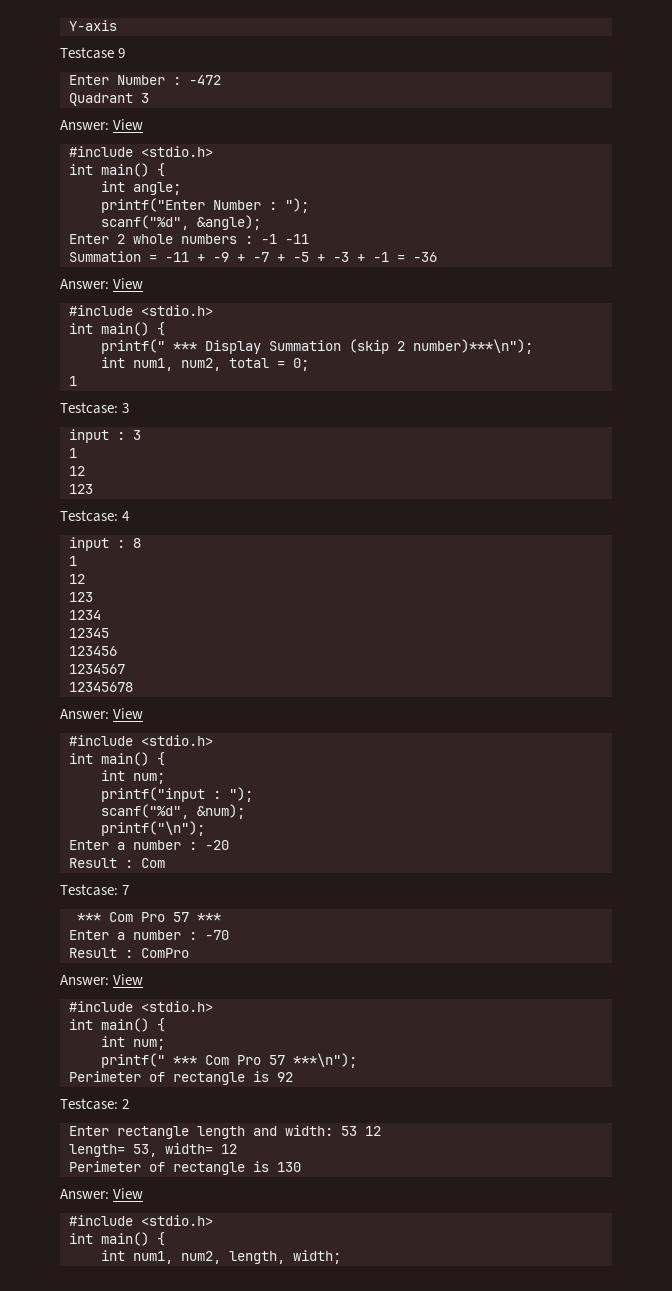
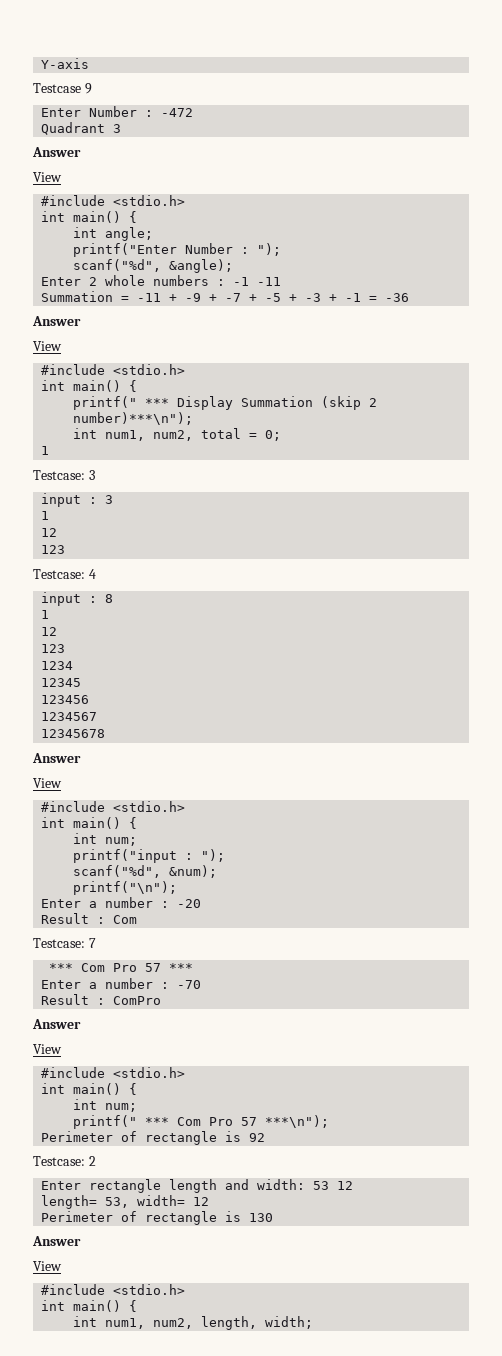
[60,120,109,130] Answer: -> [32,147,81,157] Answer //
[60,279,109,289] Answer: -> [32,316,81,326] Answer //
[60,709,109,719] Answer: -> [32,753,81,763] Answer //
[60,975,109,985] Answer: -> [32,1019,81,1029] Answer //
[60,1189,109,1199] Answer: -> [32,1236,81,1246] Answer //

